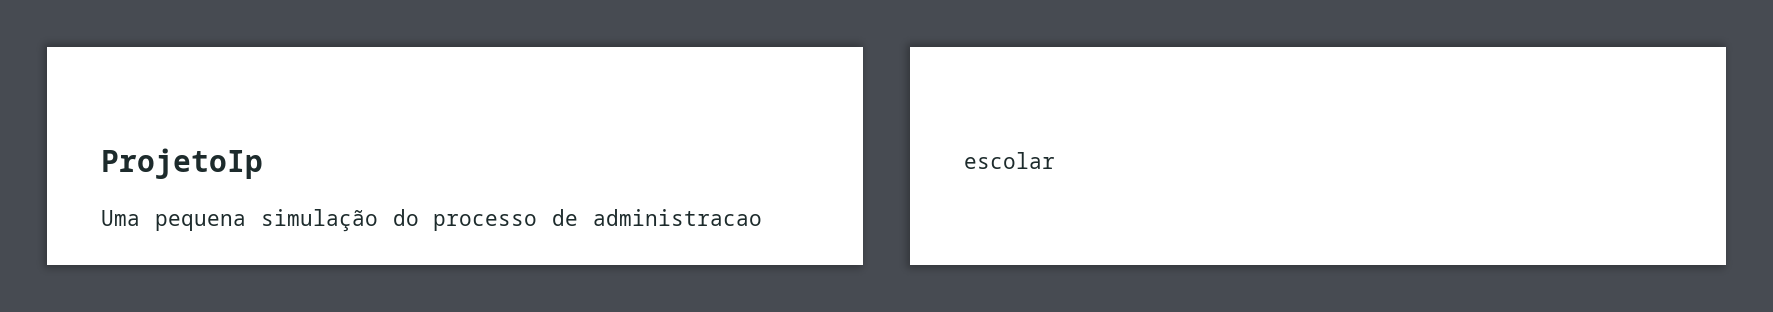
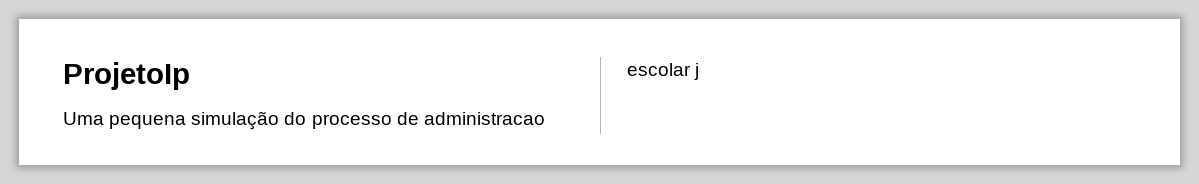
(1055, 160) none -> [694,63,700,80] j

